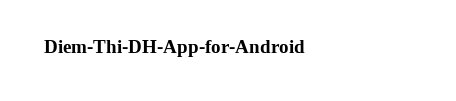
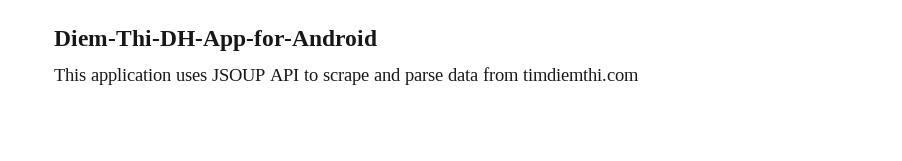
(305, 48) none -> [54,67,639,85] // This application uses JSOUP API to scrape and parse data from timdiemthi.com

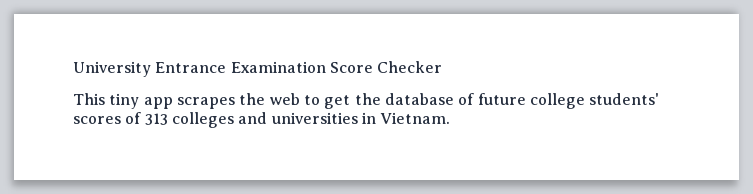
[54,30,377,51] [54,67,639,85] Diem-Thi-DH-App-for-Android // This application uses JSOUP API to scrape and parse data from timdiemthi.com -> [73,61,443,77] [73,93,660,109] [73,112,451,128] University Entrance Examination Score Checker // This tiny app scrapes the web to get the database of future college students' scores of 313 colleges and universities in Vietnam.

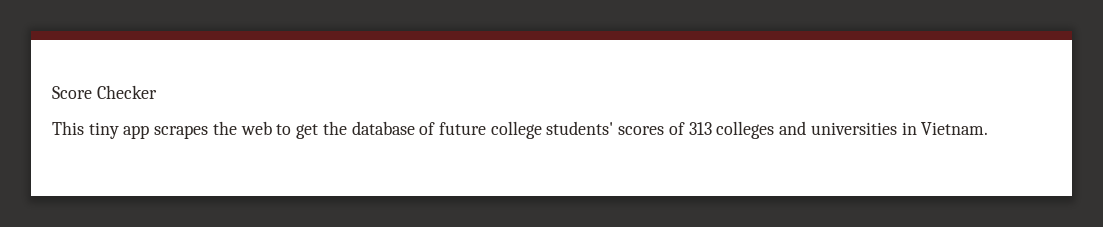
[73,61,326,77] University Entrance Examination -> (52, 92) none

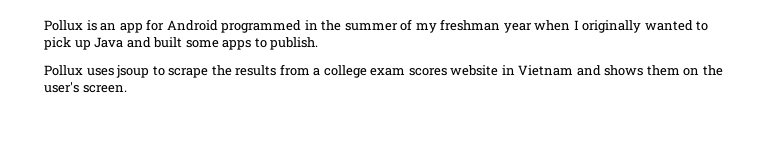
[52,85,157,99] [52,121,989,139] Score Checker // This tiny app scrapes the web to get the database of future college students' scores of 313 colleges and universities in Vietnam. -> [44,19,709,33] [44,37,319,50] [44,64,723,78] [44,82,127,93] Pollux is an app for Android programmed in the summer of my freshman year when I originally wanted to pick up Java and built some apps to publish. // Pollux uses jsoup to scrape the results from a college exam scores website in Vietnam and shows them on the user's screen.

